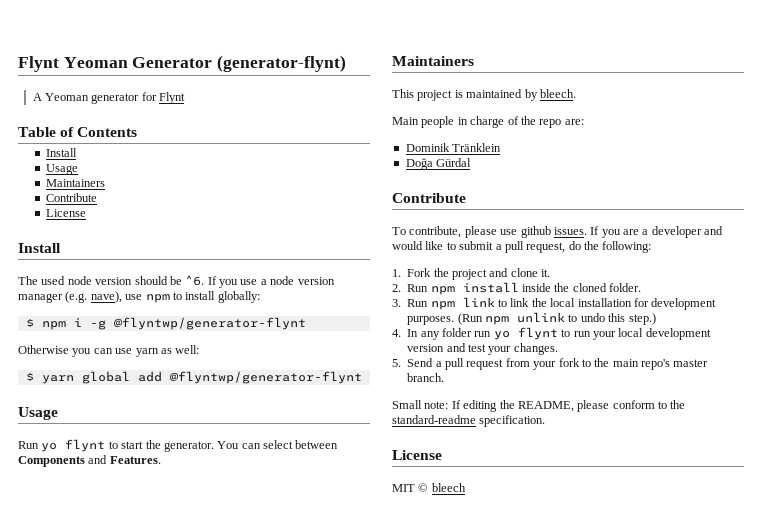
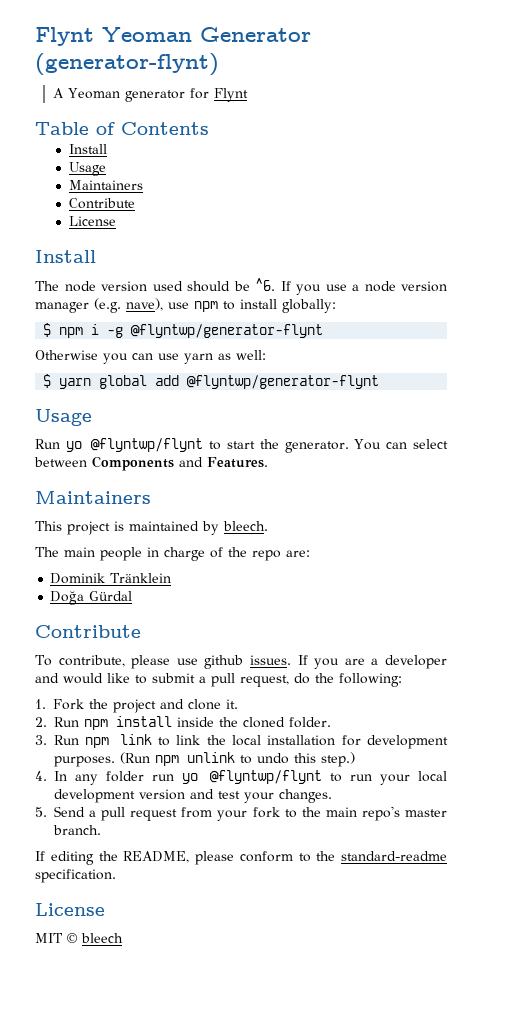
[41,276,133,285] used node version -> [64,281,183,292] node version used
[65,439,106,452] flynt -> [91,438,204,452] @flyntwp/flynt
[392,117,419,125] Main -> [35,547,95,557] The main
[517,327,558,340] flynt -> [210,770,323,784] @flyntwp/flynt
[392,400,449,409] Small note: -> (101, 830) none

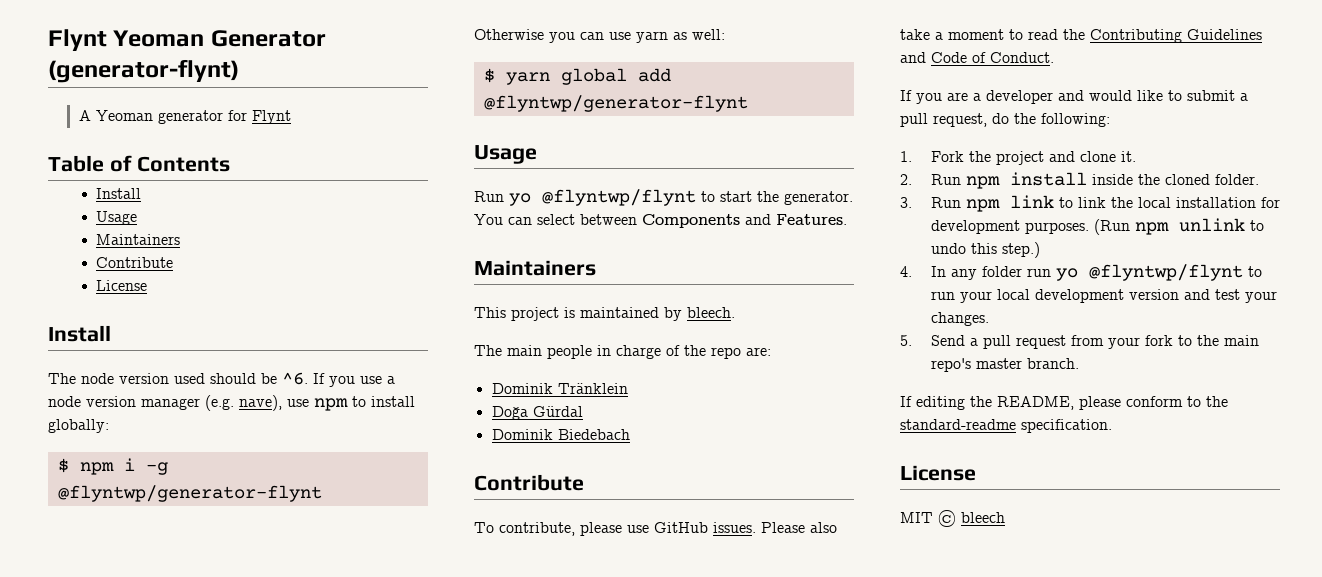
(133, 596) none -> [491,429,630,440] // Dominik Biedebach
[204,655,291,669] github issues. -> [654,522,837,533] [900,29,1262,43] [900,52,1054,63] GitHub issues. Please also take a moment to read the Contributing Guidelines and Code of Conduct. //

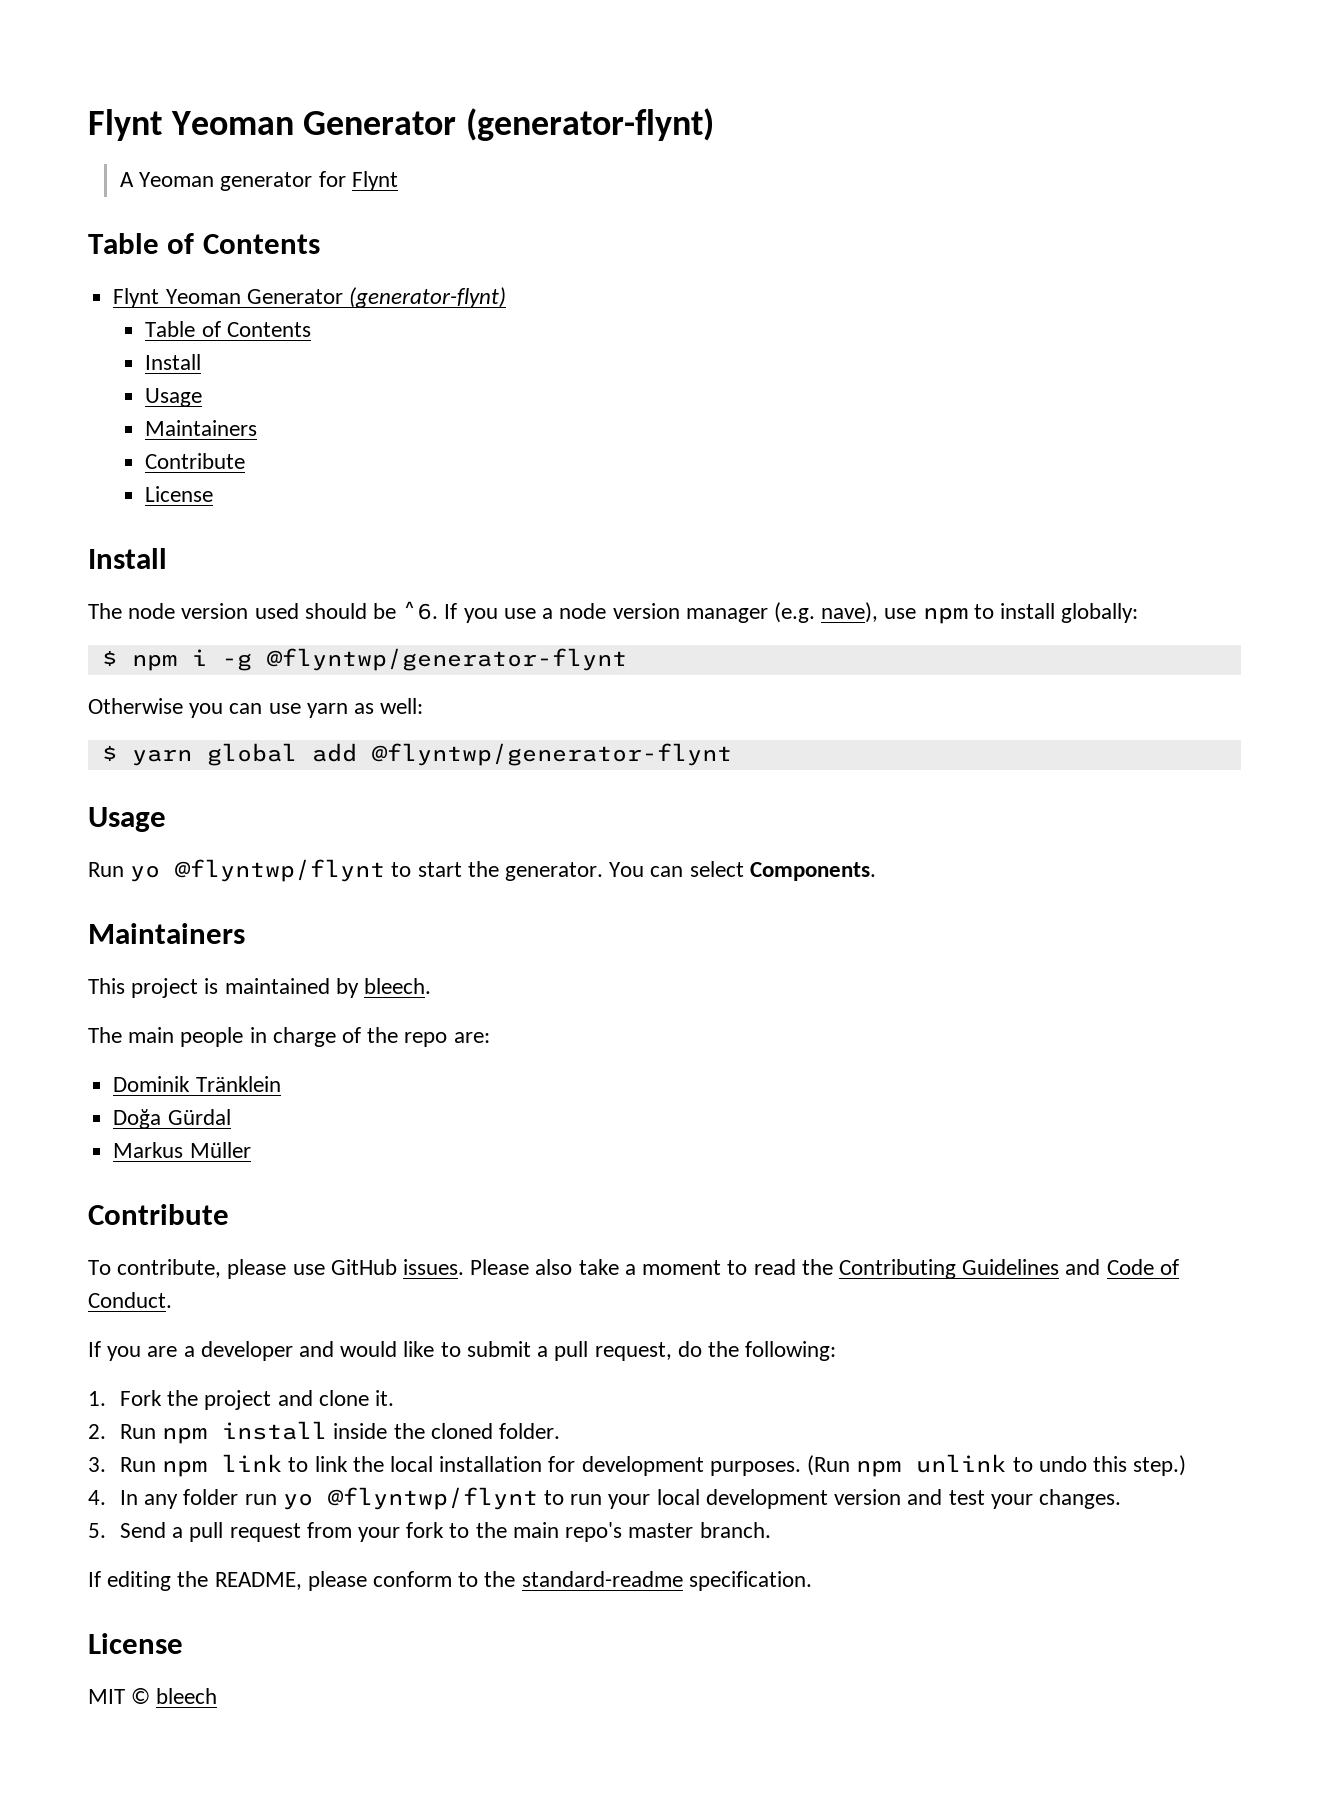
(230, 164) none -> [113,287,506,308] [145,321,311,337] // Flynt Yeoman Generator (generator-flynt) // Table of Contents
[580,214,847,228] between Components and Features. -> [749,862,876,881] Components.
[491,429,630,440] Dominik Biedebach -> [113,1142,251,1158] Markus Müller

